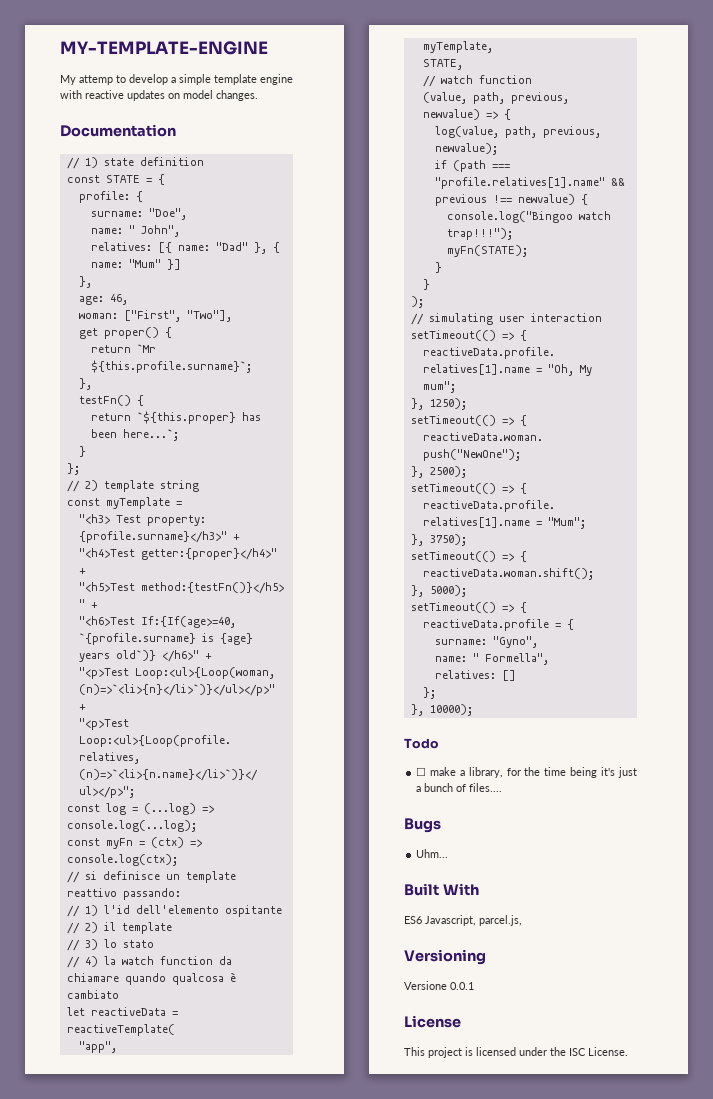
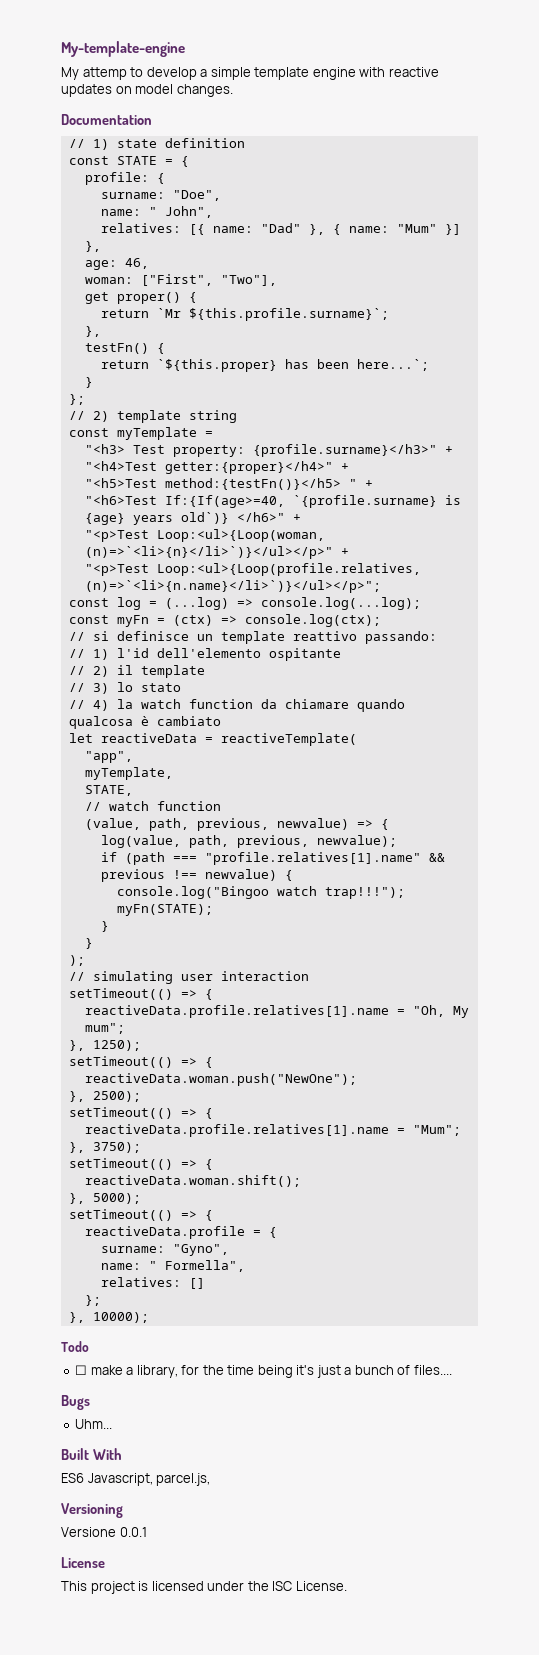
[60,41,268,55] MY-TEMPLATE-ENGINE -> [61,41,185,57] My-template-engine

